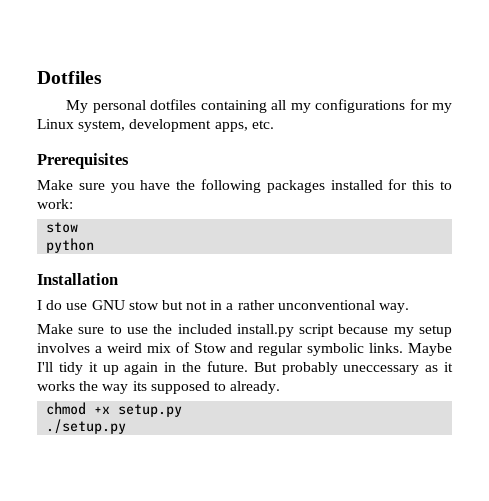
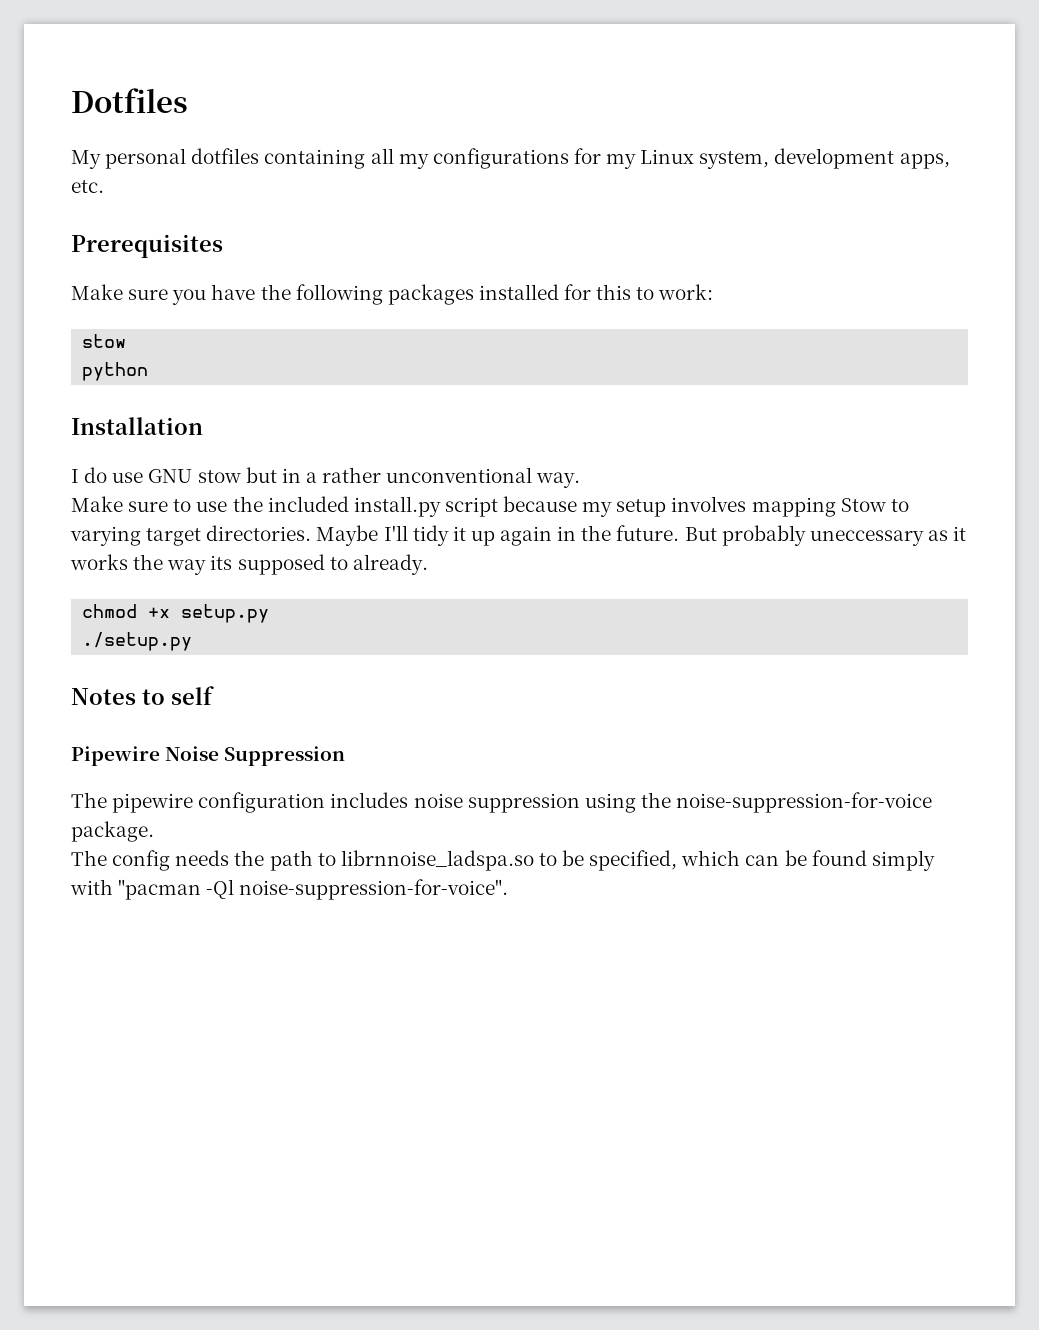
[186,301,208,310] not -> (277, 475) none
[94,342,404,356] a weird mix of Stow and regular symbolic links. -> [751,497,909,517] [70,525,312,546] mapping Stow to varying target directories.
(127, 426) none -> [71,686,214,705] [71,746,346,766] [71,792,933,813] [71,821,154,842] [71,850,935,871] [70,879,509,900] // Notes to self // Pipewire Noise Suppression // The pipewire configuration includes noise suppression using the noise-suppression-for-voice package. // The config needs the path to librnnoise_ladspa.so to be specified, which can be found simply with "pacman -Ql noise-suppression-for-voice".

